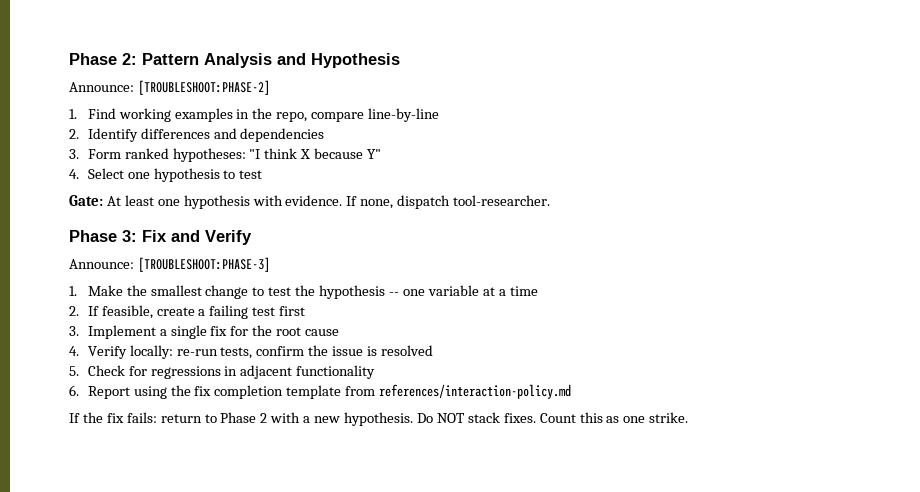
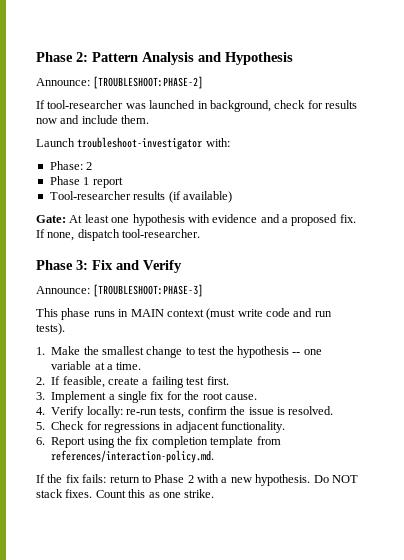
[69,108,440,122] [69,128,325,142] [69,148,382,162] [69,168,263,182] 1. Find working examples in the repo, compare line-by-line // 2. Identify differences and dependencies // 3. Form ranked hypotheses: "I think X because Y" // 4. Select one hypothesis to test -> [36,100,357,112] [36,115,150,124] [36,137,230,150] [49,161,93,170] [49,176,123,188] [49,191,232,203] If tool-researcher was launched in background, check for results now and include them. // Launch troubleshoot-investigator with: // Phase: 2 // Phase 1 report // Tool-researcher results (if available)
[285,195,343,206] evidence. -> [212,214,356,226] evidence and a proposed fix.
(270, 264) none -> [36,308,332,320] [36,323,65,335] // This phase runs in MAIN context (must write code and run tests).
[509,286,538,296] time -> [116,362,142,370] time.
[279,306,306,316] first -> [206,376,229,385] first.
[305,329,340,336] cause -> [224,394,257,400] cause.
[381,345,434,356] resolved -> [288,406,334,415] resolved.
[296,365,376,379] functionality -> [221,421,286,433] functionality.
[379,384,572,399] references/interaction-policy.md -> [51,450,215,463] references/interaction-policy.md.

